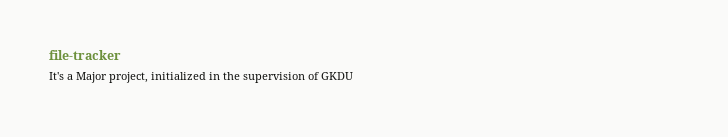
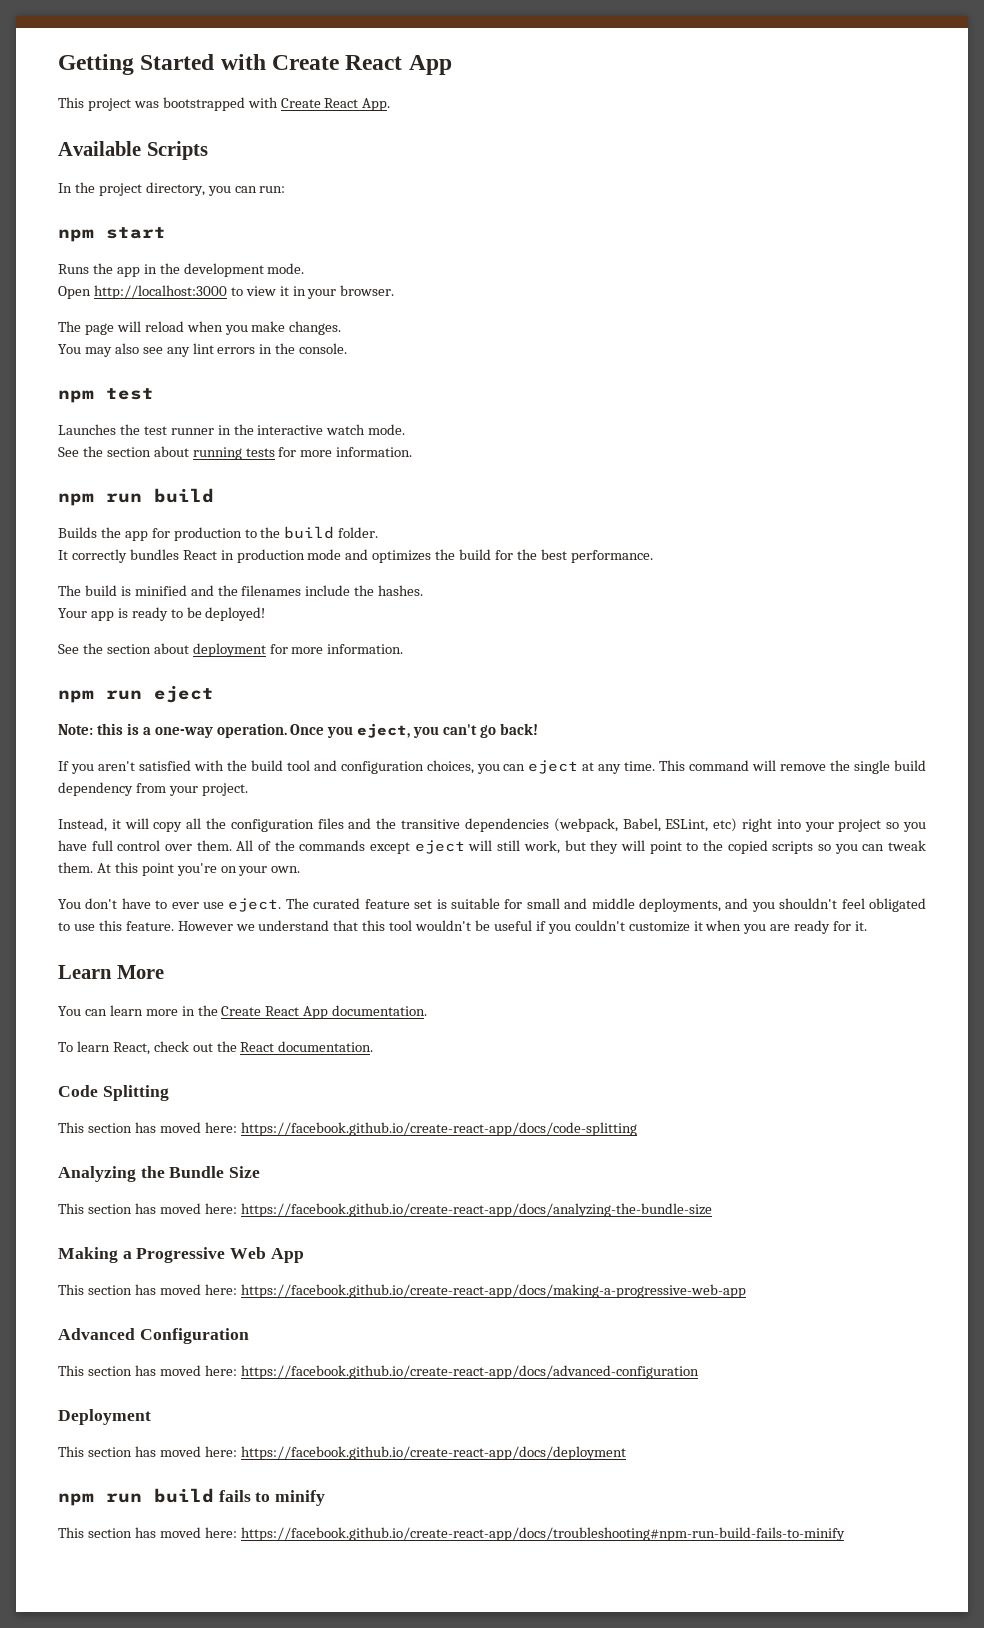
[49,50,121,60] [49,72,353,83] file-tracker // It's a Major project, initialized in the supervision of GKDU -> [58,54,452,75] [58,97,391,111] [58,141,208,160] [58,182,286,196] [58,227,166,242] [58,263,305,277] [58,285,395,299] [58,321,342,335] [58,343,348,357] [58,388,154,403] [58,424,406,435] [58,446,413,460] [58,488,214,506] [58,526,379,541] [58,549,653,563] [58,585,424,596] [58,607,266,621] [58,643,404,657] [58,685,214,703] [58,723,538,738] [58,760,926,774] [58,782,248,796] [58,818,927,832] [58,840,926,854] [58,862,301,876] [58,898,926,912] [58,920,868,934] [58,965,164,979] [58,1005,428,1019] [58,1041,374,1055] [58,1085,169,1101] [58,1122,637,1136] [58,1166,261,1182] [58,1203,712,1217] [58,1247,304,1263] [58,1284,746,1298] [58,1328,249,1344] [58,1365,699,1379] [58,1409,151,1425] [58,1446,626,1460] [58,1488,326,1506] [58,1527,845,1541] Getting Started with Create React App // This project was bootstrapped with Create React App. // Available Scripts // In the project directory, you can run: // npm start // Runs the app in the development mode. // Open http://localhost:3000 to view it in your browser. // The page will reload when you make changes. // You may also see any lint errors in the console. // npm test // Launches the test runner in the interactive watch mode. // See the section about running tests for more information. // npm run build // Builds the app for production to the build folder. // It correctly bundles React in production mode and optimizes the build for the best performance. // The build is minified and the filenames include the hashes. // Your app is ready to be deployed! // See the section about deployment for more information. // npm run eject // Note: this is a one-way operation. Once you eject, you can't go back! // If you aren't satisfied with the build tool and configuration choices, you can eject at any time. This command will remove the single build dependency from your project. // Instead, it will copy all the configuration files and the transitive dependencies (webpack, Babel, ESLint, etc) right into your project so you have full control over them. All of the commands except eject will still work, but they will point to the copied scripts so you can tweak them. At this point you're on your own. // You don't have to ever use eject. The curated feature set is suitable for small and middle deployments, and you shouldn't feel obligated to use this feature. However we understand that this tool wouldn't be useful if you couldn't customize it when you are ready for it. // Learn More // You can learn more in the Create React App documentation. // To learn React, check out the React documentation. // Code Splitting // This section has moved here: https://facebook.github.io/create-react-app/docs/code-splitting // Analyzing the Bundle Size // This section has moved here: https://facebook.github.io/create-react-app/docs/analyzing-the-bundle-size // Making a Progressive Web App // This section has moved here: https://facebook.github.io/create-react-app/docs/making-a-progressive-web-app // Advanced Configuration // This section has moved here: https://facebook.github.io/create-react-app/docs/advanced-configuration // Deployment // This section has moved here: https://facebook.github.io/create-react-app/docs/deployment // npm run build fails to minify // This section has moved here: https://facebook.github.io/create-react-app/docs/troubleshooting#npm-run-build-fails-to-minify

